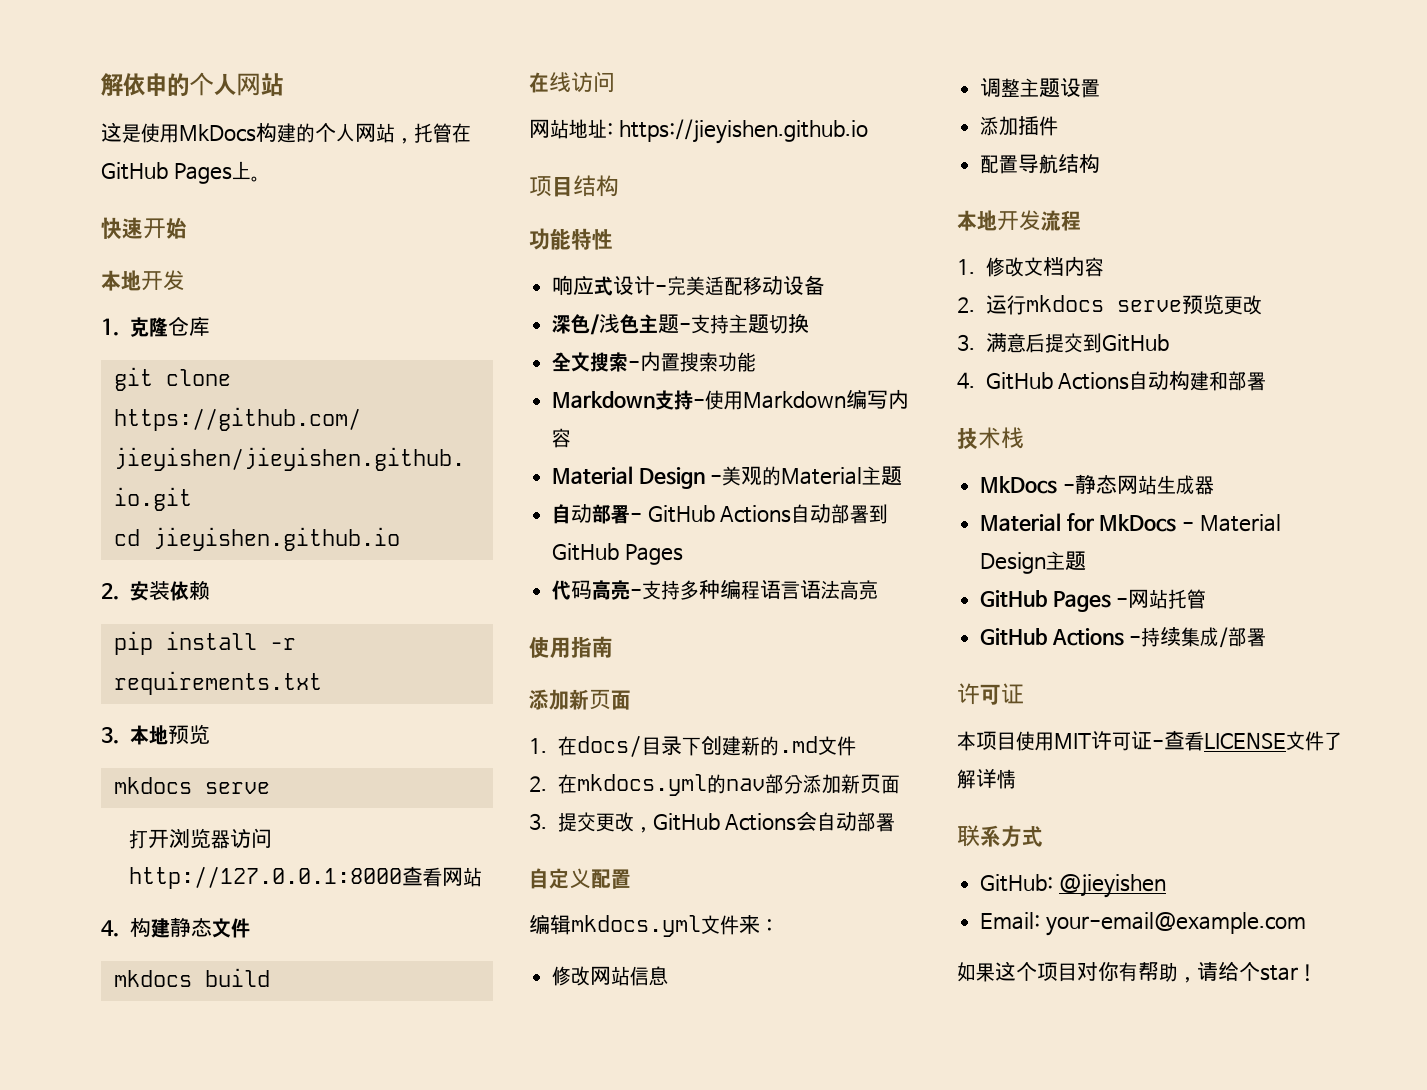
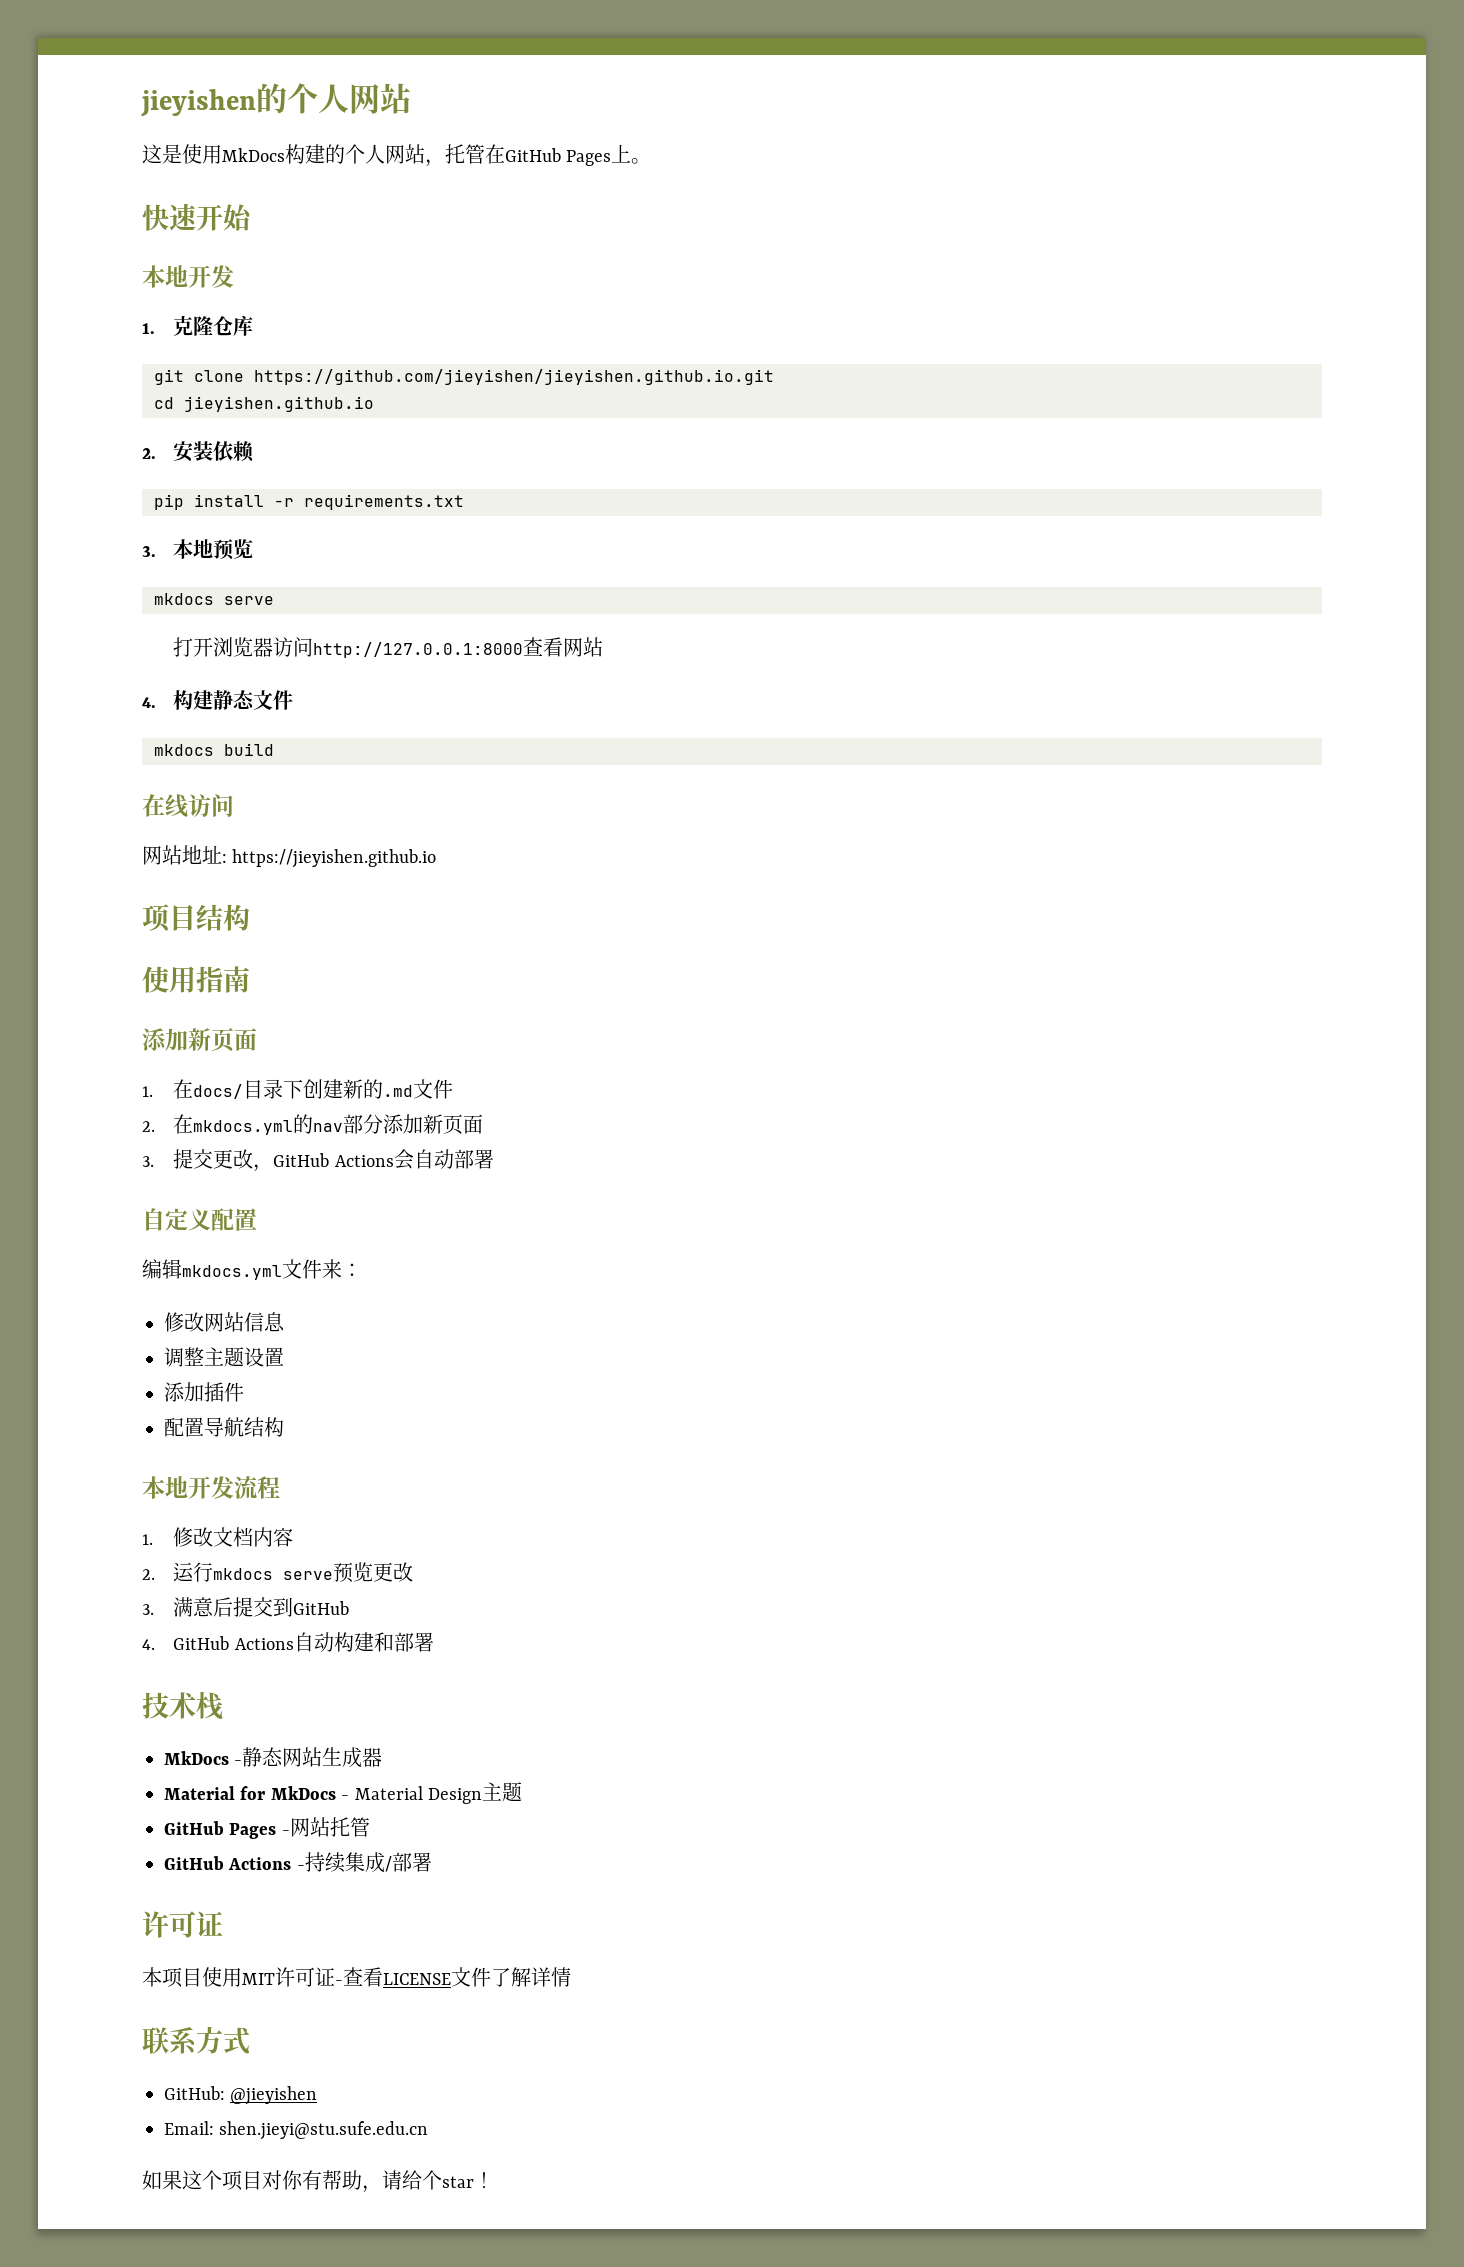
[101,73,167,96] 解依申 -> [141,89,256,117] jieyishen
[529,228,613,250] [552,275,826,296] [552,313,810,335] [552,351,757,372] [552,389,910,410] [552,428,572,448] [552,466,903,489] [552,504,889,524] [552,543,683,565] [552,579,879,600] // 功能特性 // 响应式设计-完美适配移动设备 // 深色/浅色主题-支持主题切换 // 全文搜索-内置搜索功能 // Markdown支持-使用Markdown编写内容 // Material Design -美观的Material主题 // 自动部署- GitHub Actions自动部署到GitHub Pages // 代码高亮-支持多种编程语言语法高亮 -> (250, 917) none
[1045,912,1306,936] your-email@example.com -> [219,2121,429,2140] shen.jieyi@stu.sufe.edu.cn

